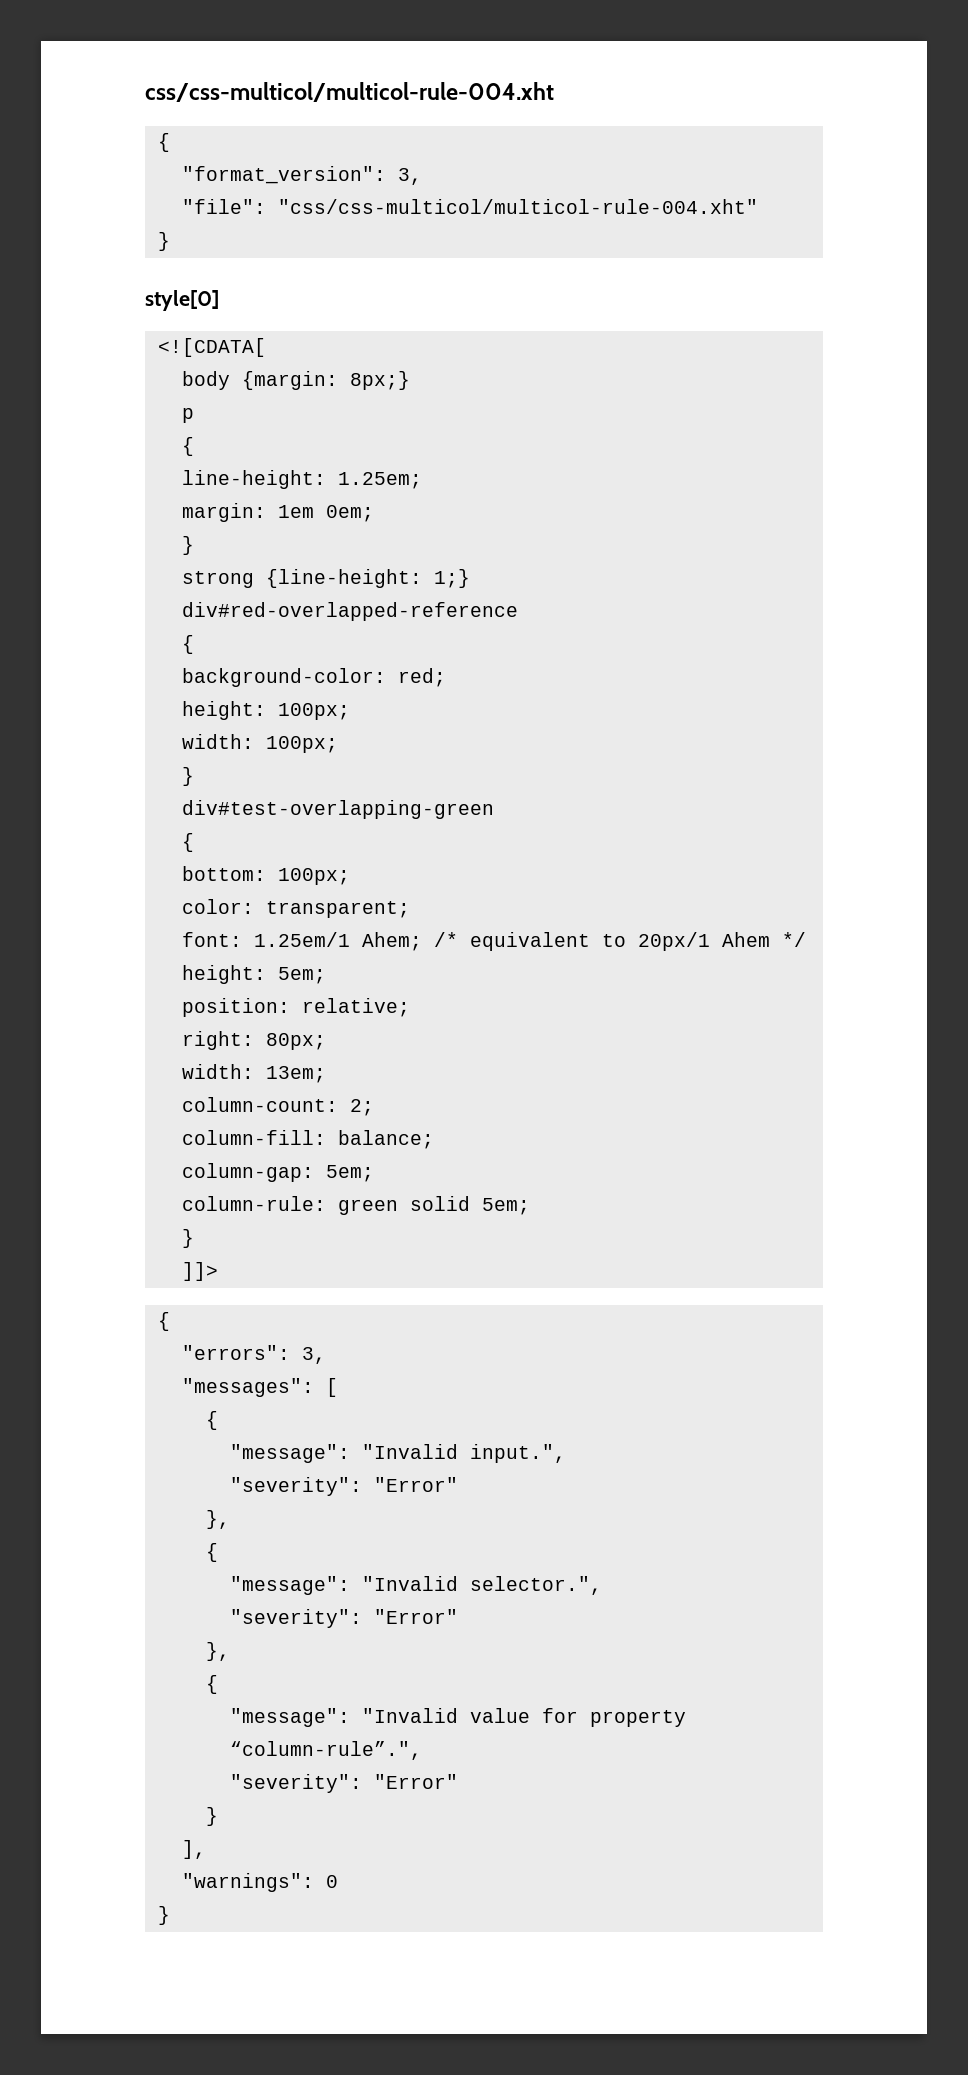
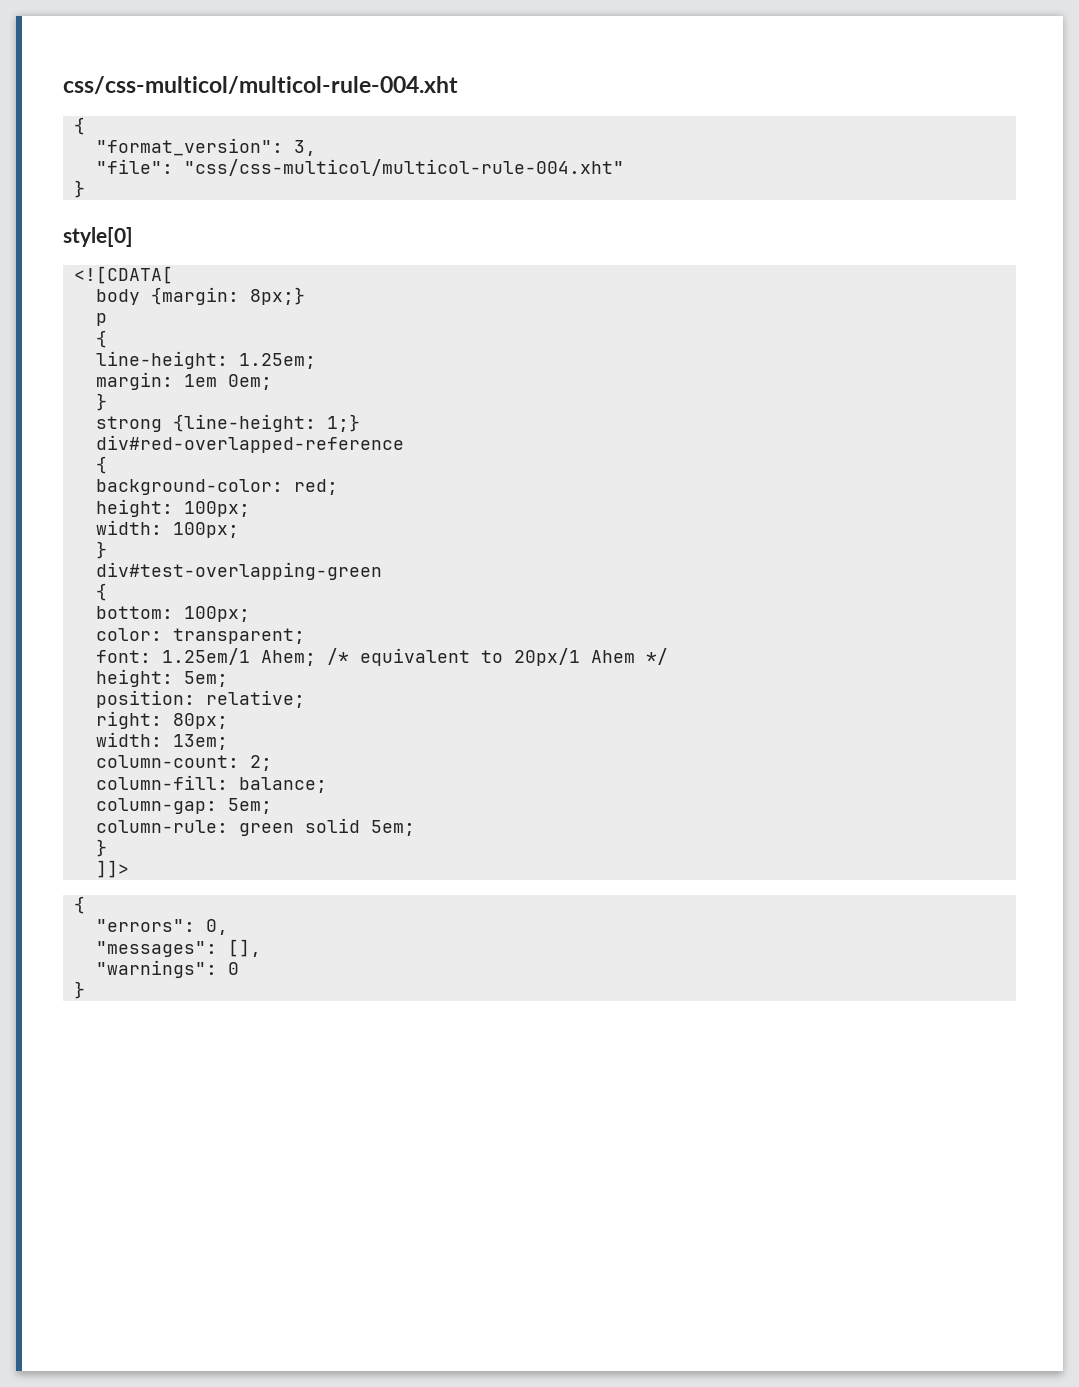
[301,1347,326,1364] 3, -> [205,919,228,935] 0,
[325,1378,338,1397] [205,1411,218,1430] [229,1444,566,1463] [229,1477,458,1496] [205,1510,230,1529] [205,1543,218,1562] [229,1576,602,1595] [229,1609,458,1628] [205,1642,230,1661] [205,1675,218,1694] [229,1708,686,1727] [229,1741,422,1760] [229,1774,458,1793] [205,1807,218,1826] [181,1840,206,1859] [ // { // "message": "Invalid input.", // "severity": "Error" // }, // { // "message": "Invalid selector.", // "severity": "Error" // }, // { // "message": "Invalid value for property “column-rule”.", // "severity": "Error" // } // ], -> [227,939,261,957] [],

